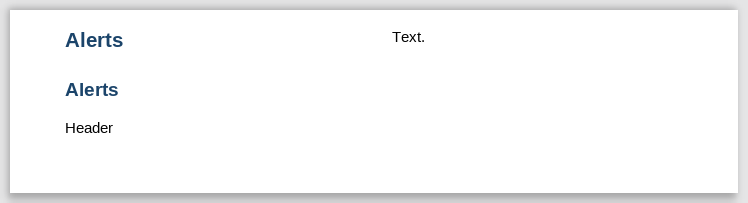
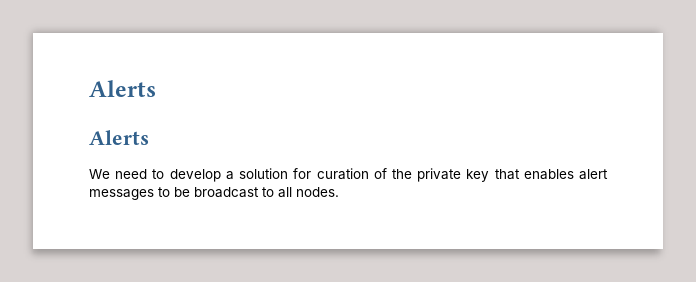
[65,122,113,133] [392,32,425,42] Header // Text. -> [89,168,608,182] [89,187,339,200] We need to develop a solution for curation of the private key that enables alert messages to be broadcast to all nodes.

